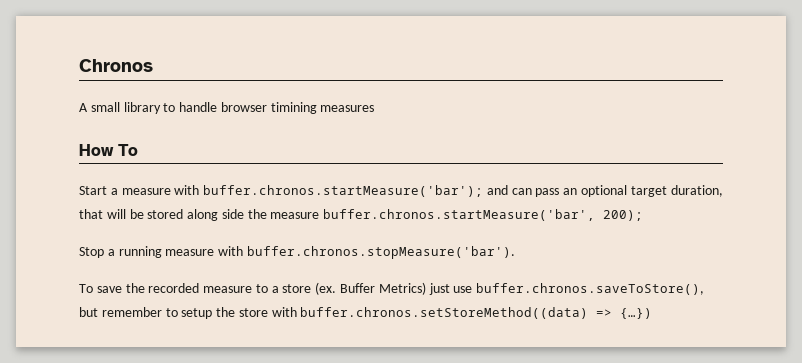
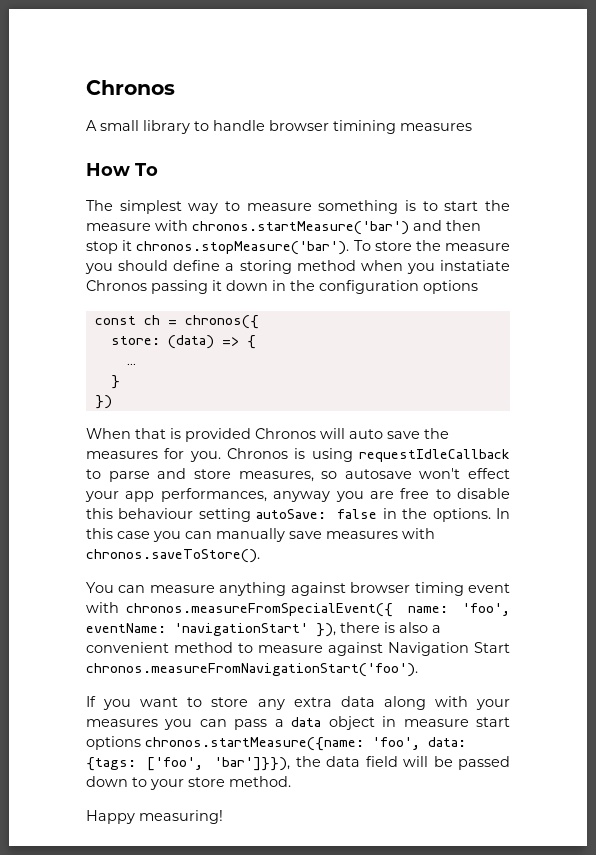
[79,185,723,197] [79,209,644,221] [79,246,515,259] [79,282,705,295] [79,307,653,319] Start a measure with buffer.chronos.startMeasure('bar'); and can pass an optional target duration, that will be stored along side the measure buffer.chronos.startMeasure('bar', 200); // Stop a running measure with buffer.chronos.stopMeasure('bar'). // To save the recorded measure to a store (ex. Buffer Metrics) just use buffer.chronos.saveToStore(), but remember to setup the store with buffer.chronos.setStoreMethod((data) => {…}) -> [86,200,510,214] [86,220,481,235] [86,240,511,255] [85,260,510,274] [86,280,478,294] [94,315,259,329] [110,335,256,349] [126,363,136,365] [110,375,120,389] [94,395,112,409] [86,428,449,442] [86,448,510,462] [86,468,510,482] [85,488,510,502] [86,508,511,522] [86,528,435,542] [86,549,260,563] [86,582,510,596] [86,602,510,617] [86,622,441,637] [86,642,510,656] [86,663,418,677] [86,696,510,710] [86,716,511,730] [86,736,466,751] [86,756,510,771] [86,776,291,790] [86,810,223,824] The simplest way to measure something is to start the measure with chronos.startMeasure('bar') and then stop it chronos.stopMeasure('bar'). To store the measure you should define a storing method when you instatiate Chronos passing it down in the configuration options // const ch = chronos({ // store: (data) => { // … // } // }) // When that is provided Chronos will auto save the measures for you. Chronos is using requestIdleCallback to parse and store measures, so autosave won't effect your app performances, anyway you are free to disable this behaviour setting autoSave: false in the options. In this case you can manually save measures with chronos.saveToStore(). // You can measure anything against browser timing event with chronos.measureFromSpecialEvent({ name: 'foo', eventName: 'navigationStart' }), there is also a convenient method to measure against Navigation Start chronos.measureFromNavigationStart('foo'). // If you want to store any extra data along with your measures you can pass a data object in measure start options chronos.startMeasure({name: 'foo', data: {tags: ['foo', 'bar']}}), the data field will be passed down to your store method. // Happy measuring!

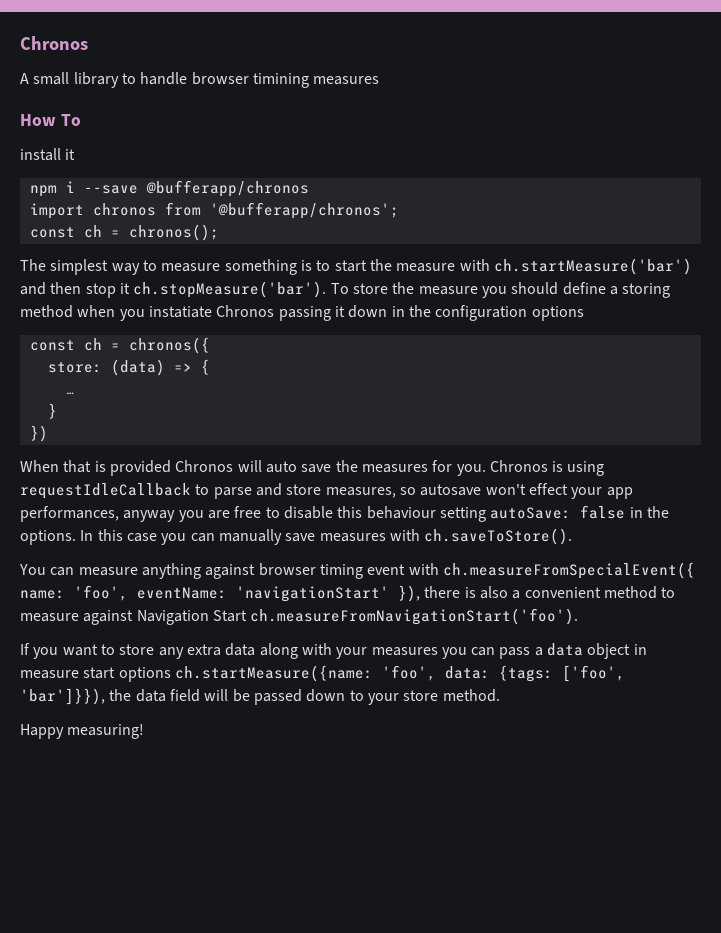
(158, 169) none -> [20,148,76,161] [29,180,309,197] [29,202,399,219] [29,224,219,241] // install it // npm i --save @bufferapp/chronos // import chronos from '@bufferapp/chronos'; // const ch = chronos();
[192,221,409,235] chronos.startMeasure('bar') -> [493,258,692,275] ch.startMeasure('bar')
[136,241,350,255] chronos.stopMeasure('bar'). -> [133,281,327,298] ch.stopMeasure('bar').
[86,549,260,563] chronos.saveToStore(). -> [424,528,573,545] ch.saveToStore().
[126,603,394,617] chronos.measureFromSpecialEvent({ -> [442,562,695,579] ch.measureFromSpecialEvent({
[86,663,418,677] chronos.measureFromNavigationStart('foo'). -> [250,608,579,625] ch.measureFromNavigationStart('foo').
[145,737,364,751] chronos.startMeasure({name: -> [174,665,373,682] ch.startMeasure({name:

